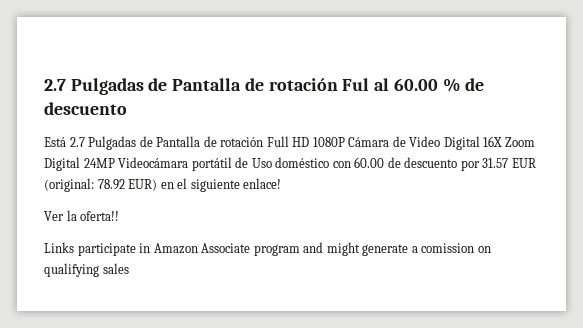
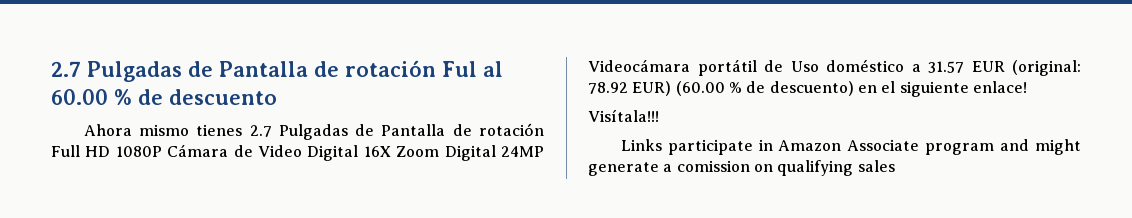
[44,137,66,147] Está -> [83,124,243,136] Ahora mismo tienes
[332,157,480,171] con 60.00 de descuento por -> [911,64,921,72] a
(158, 185) none -> [675,81,854,96] (60.00 % de descuento)
[44,210,120,221] Ver la oferta!! -> [588,109,659,122] Visítala!!!

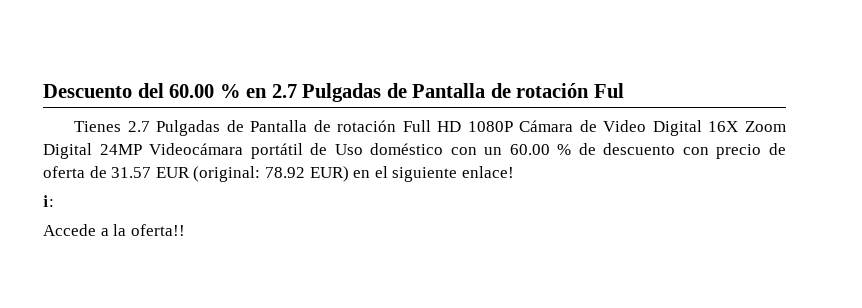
(51, 69) none -> [43,83,268,98] Descuento del 60.00 % en
[483,61,503,77] [51,89,277,105] [83,124,243,136] al 60.00 % de descuento // Ahora mismo tienes -> [74,121,122,132] // Tienes
[911,64,921,72] a -> [450,143,786,159] [43,166,107,178] con un 60.00 % de descuento con precio de oferta de
[675,81,854,96] (60.00 % de descuento) -> (349, 174) none
[588,109,659,122] [620,139,1081,155] [588,160,895,176] Visítala!!! // Links participate in Amazon Associate program and might generate a comission on qualifying sales -> [43,195,54,207] [43,224,185,236] ℹ: // Accede a la oferta!!

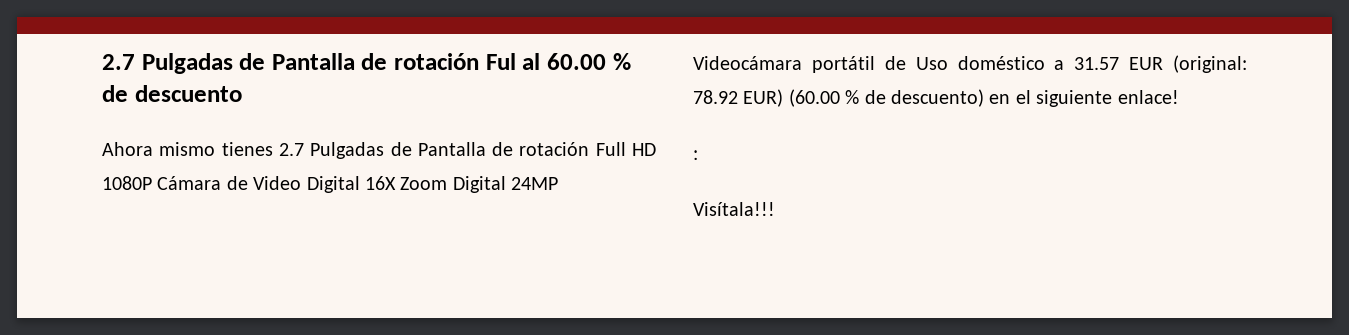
[43,83,268,98] Descuento del 60.00 % en -> (102, 62) none
[74,121,122,132] // Tienes -> [522,53,631,70] [102,85,242,102] [102,142,273,156] al 60.00 % de descuento // Ahora mismo tienes
[450,143,786,159] [43,166,107,178] con un 60.00 % de descuento con precio de oferta de -> [1054,60,1065,70] a
(349, 174) none -> [788,89,984,107] (60.00 % de descuento)
[43,195,54,207] [43,224,185,236] ℹ: // Accede a la oferta!! -> [693,150,698,160] [693,202,775,216] : // Visítala!!!

